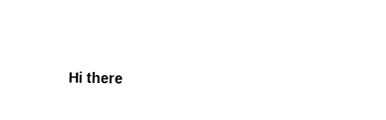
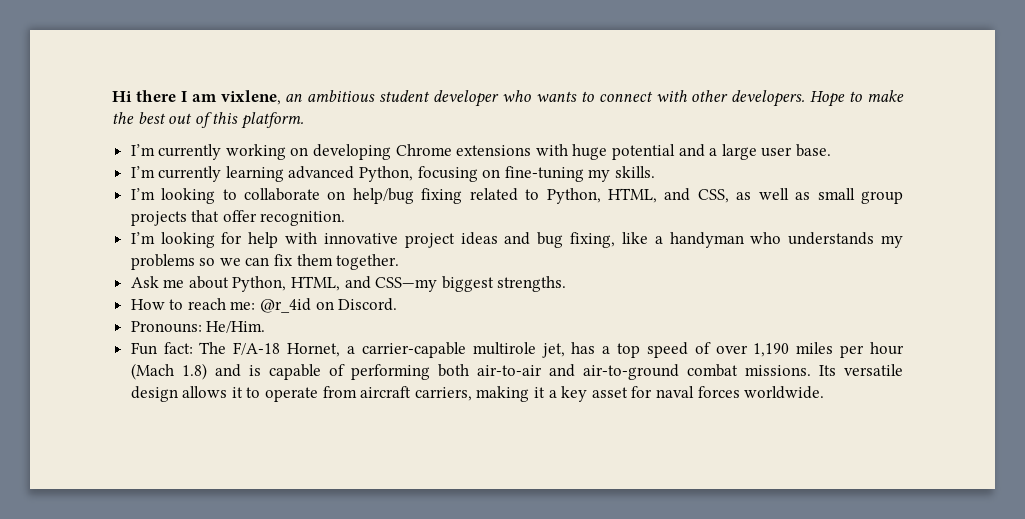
(123, 77) none -> [180,90,905,107] [112,112,304,129] [130,144,831,160] [130,166,656,182] [130,188,903,204] [130,210,346,226] [130,232,903,248] [130,254,400,270] [130,276,567,292] [130,298,398,313] [130,321,266,333] [130,342,905,358] [130,363,903,380] [130,386,825,402] I am vixlene, an ambitious student developer who wants to connect with other developers. Hope to make the best out of this platform. // I’m currently working on developing Chrome extensions with huge potential and a large user base. // I’m currently learning advanced Python, focusing on fine-tuning my skills. // I’m looking to collaborate on help/bug fixing related to Python, HTML, and CSS, as well as small group projects that offer recognition. // I’m looking for help with innovative project ideas and bug fixing, like a handyman who understands my problems so we can fix them together. // Ask me about Python, HTML, and CSS—my biggest strengths. // How to reach me: @r_4id on Discord. // Pronouns: He/Him. // Fun fact: The F/A-18 Hornet, a carrier-capable multirole jet, has a top speed of over 1,190 miles per hour (Mach 1.8) and is capable of performing both air-to-air and air-to-ground combat missions. Its versatile design allows it to operate from aircraft carriers, making it a key asset for naval forces worldwide.

